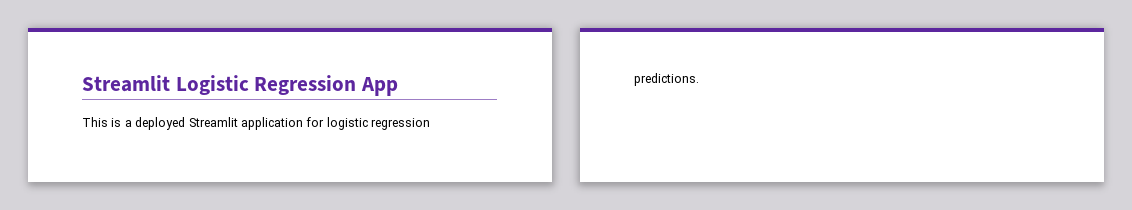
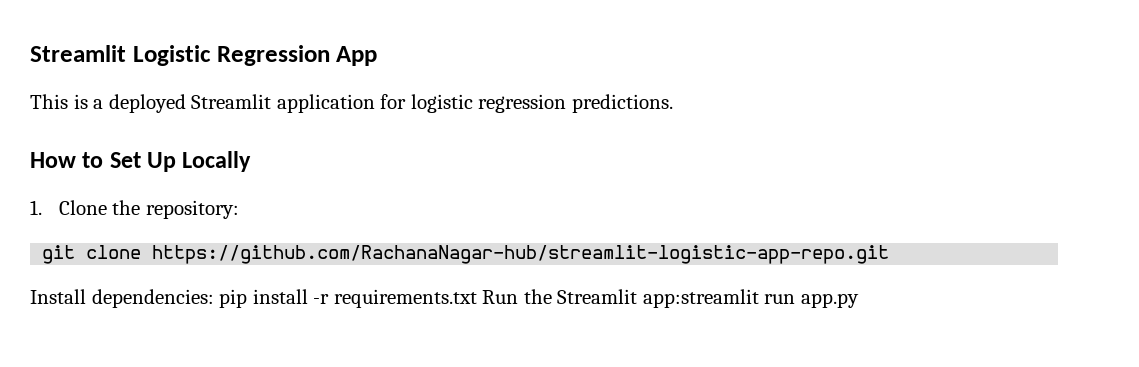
(699, 79) none -> [30,151,252,172] [30,200,240,219] [42,245,890,264] [30,289,859,308] // How to Set Up Locally // 1. Clone the repository: // git clone https://github.com/RachanaNagar-hub/streamlit-logistic-app-repo.git // Install dependencies: pip install -r requirements.txt Run the Streamlit app:streamlit run app.py

